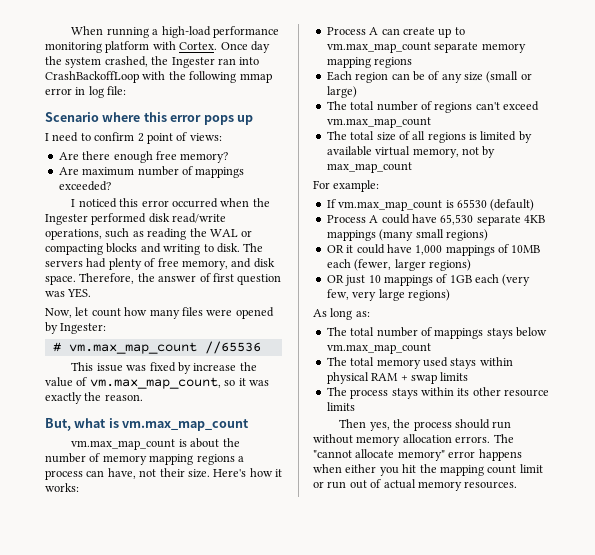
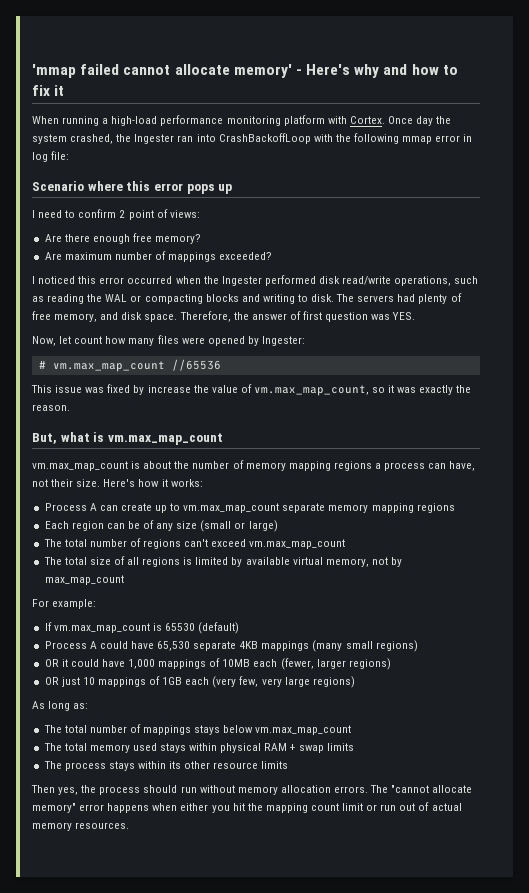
(71, 30) none -> [32,64,458,78] [32,85,65,96] 'mmap failed cannot allocate memory' - Here's why and how to fix it //

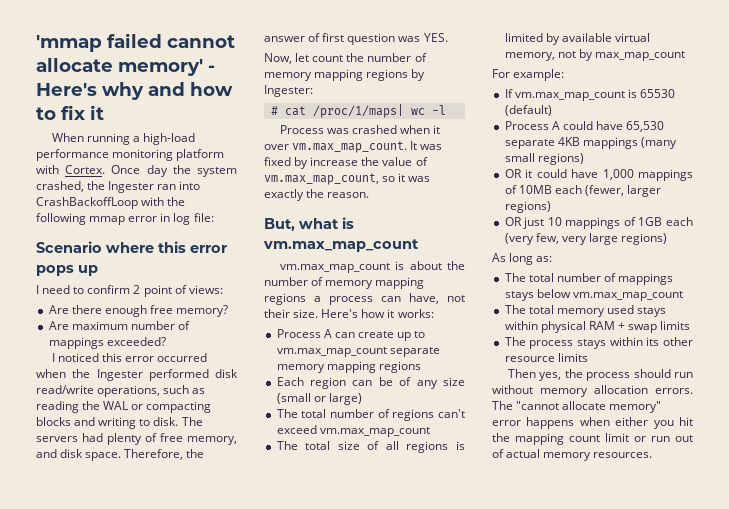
[105,335,305,346] [38,359,221,372] [31,385,83,393] how many files were opened by Ingester: // # vm.max_map_count //65536 // This issue -> [346,53,427,62] [264,69,426,81] [264,85,313,97] [270,104,446,118] [279,125,441,134] [264,141,418,153] the number of memory mapping regions by Ingester: // # cat /proc/1/maps| wc -l // Process was crashed when it over vm.max_map_count. It

